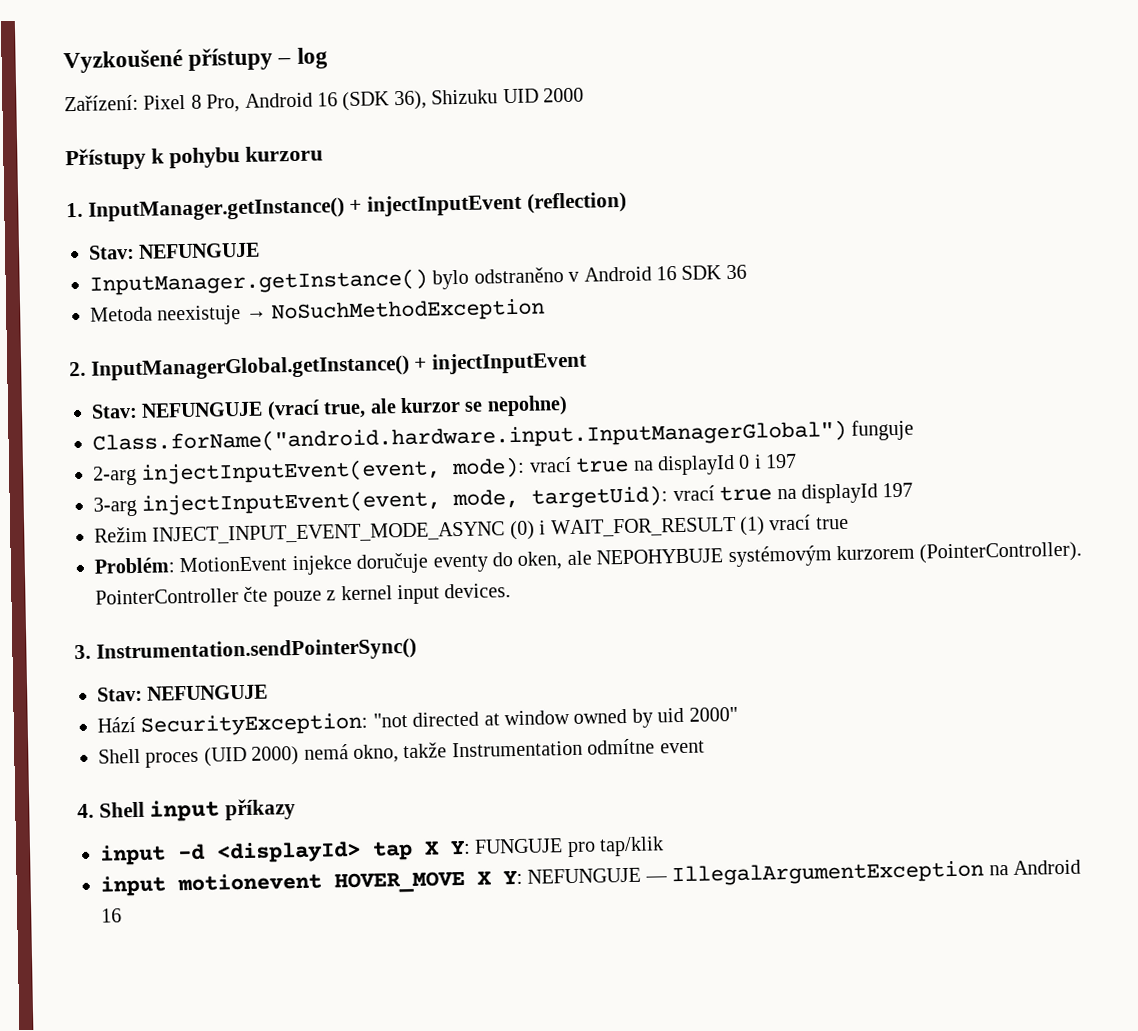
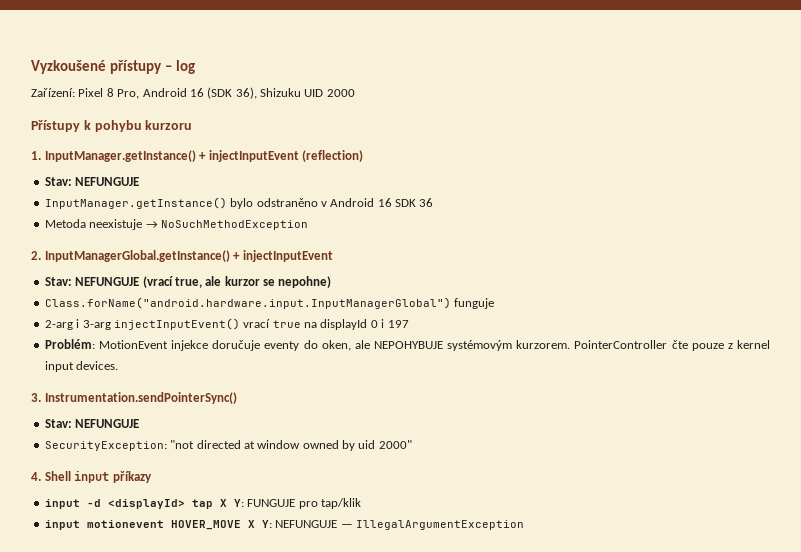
[140,456,526,485] injectInputEvent(event, mode): -> [76,318,240,330] i 3-arg injectInputEvent()
[93,482,914,517] [94,514,849,545] // 3-arg injectInputEvent(event, mode, targetUid): vrací true na displayId 197 // Režim INJECT_INPUT_EVENT_MODE_ASYNC (0) i WAIT_FOR_RESULT (1) vrací true -> (409, 324) none
[835,541,1083,564] kurzorem (PointerController). -> [516,340,571,349] kurzorem.
[97,716,136,733] Hází -> (140, 423) none
[98,738,705,768] // Shell proces (UID 2000) nemá okno, takže Instrumentation odmítne event -> (412, 444) none
[988,859,1081,876] [101,908,122,923] na Android 16 -> (524, 525) none

